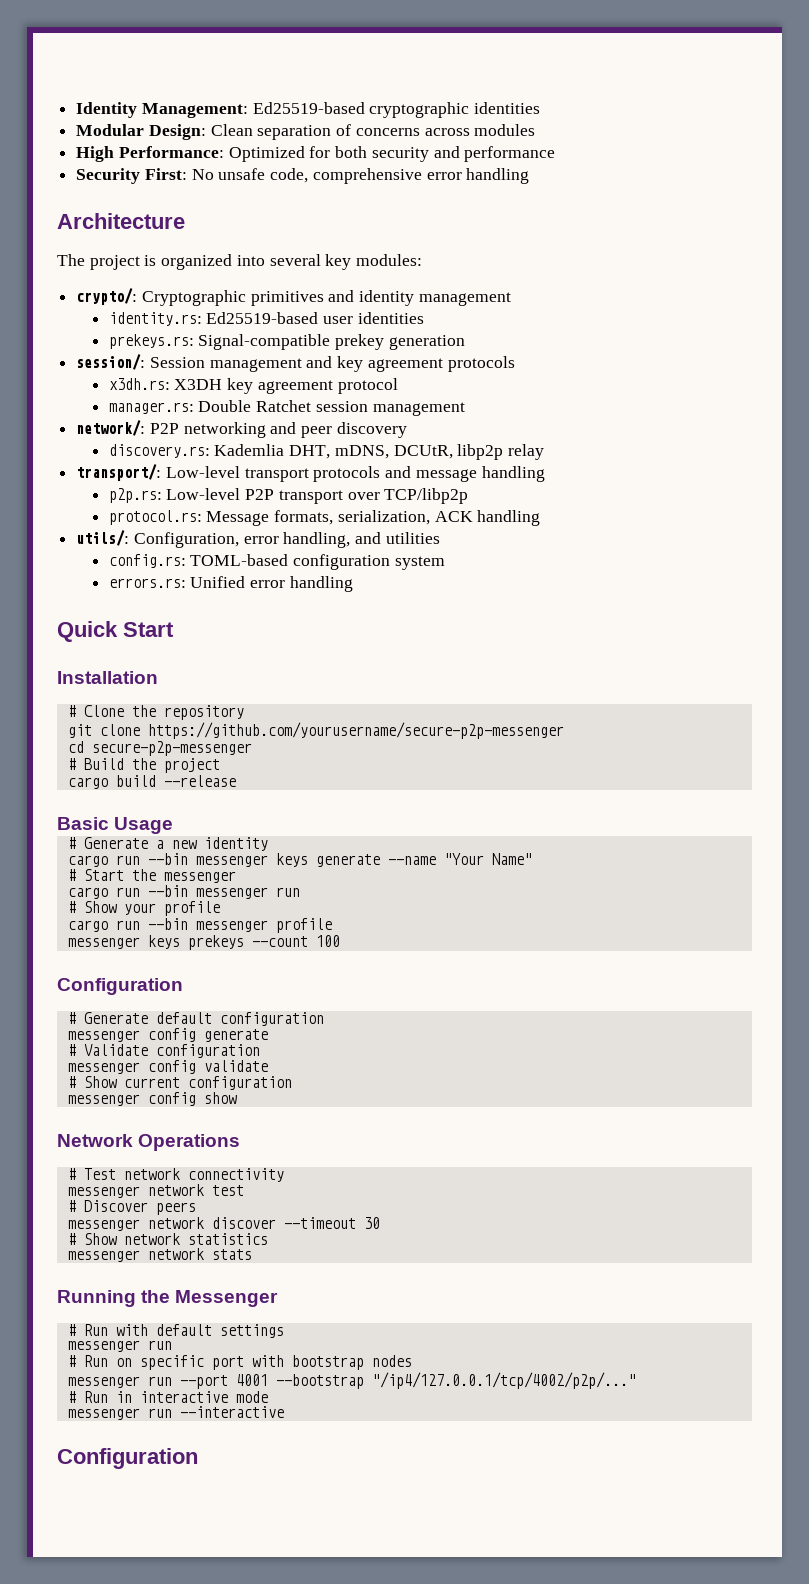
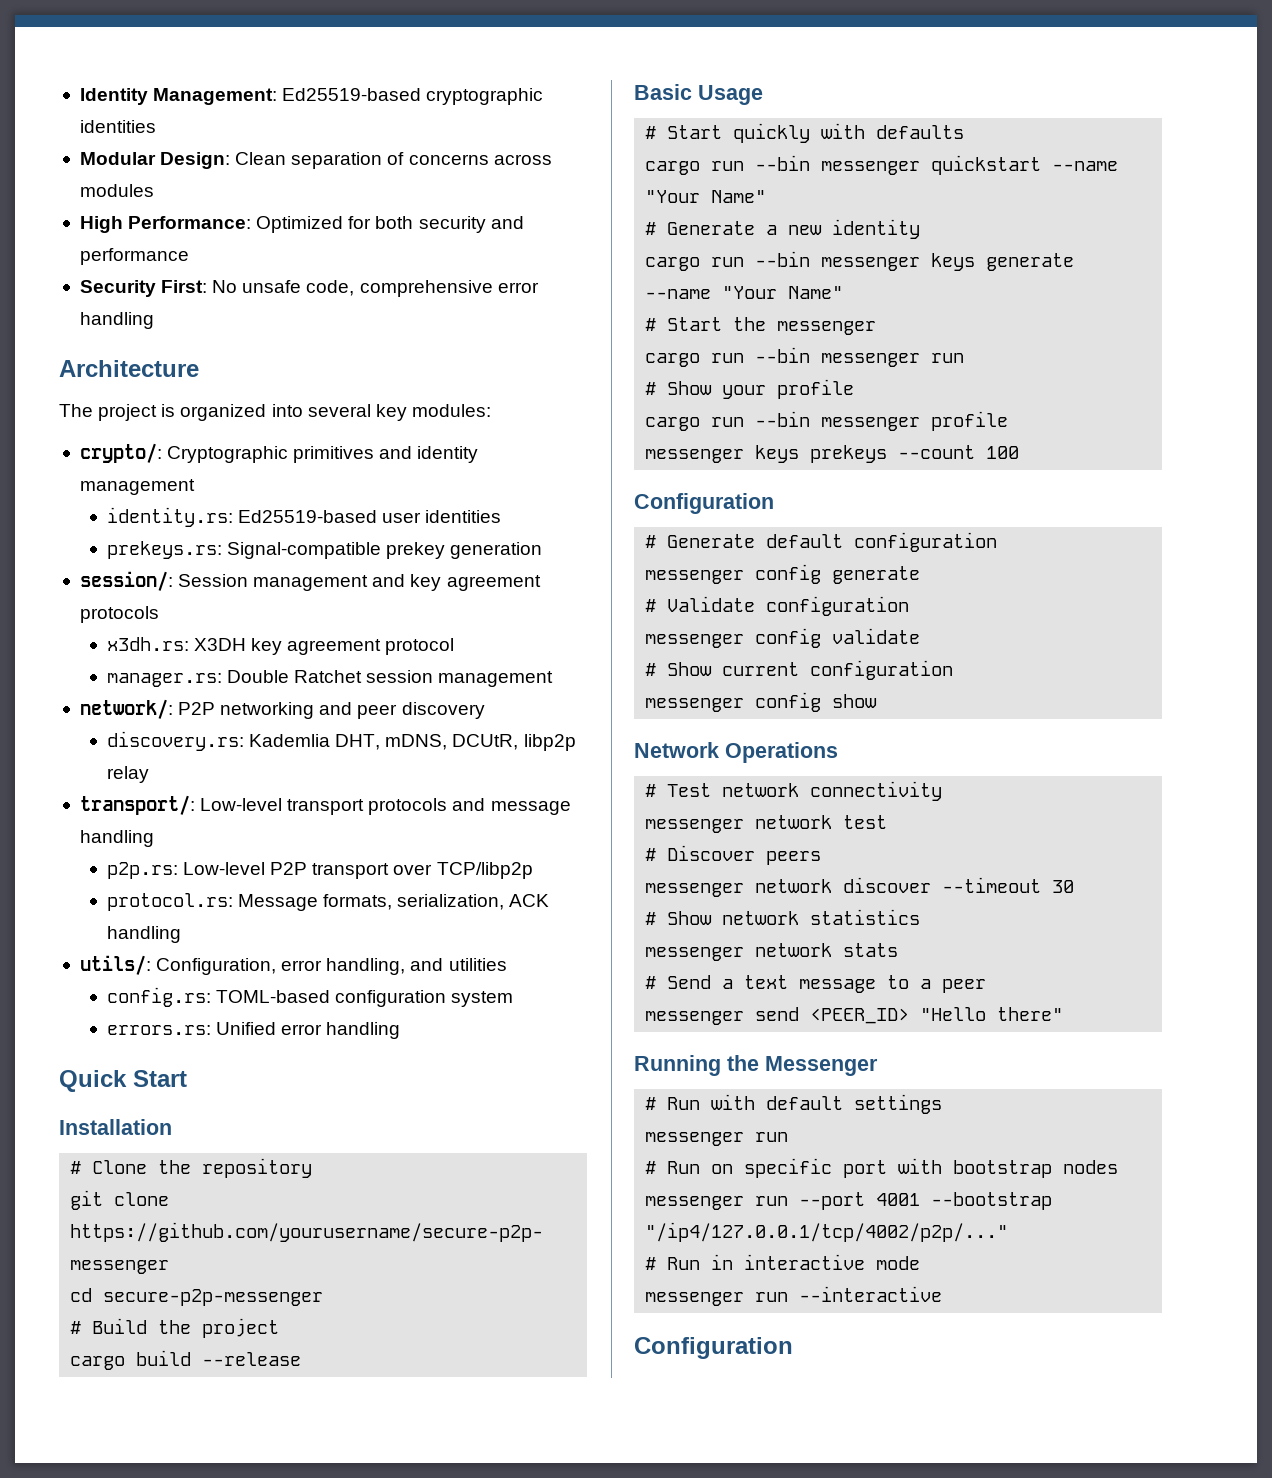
(174, 825) none -> [645,123,965,143] [645,155,1119,175] [645,190,767,203] // # Start quickly with defaults // cargo run --bin messenger quickstart --name "Your Name"
(252, 1254) none -> [645,975,987,993] [645,1007,1064,1025] // # Send a text message to a peer // messenger send <PEER_ID> "Hello there"

